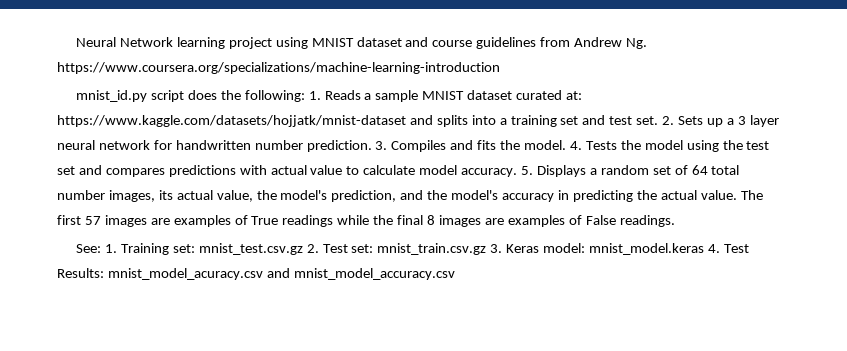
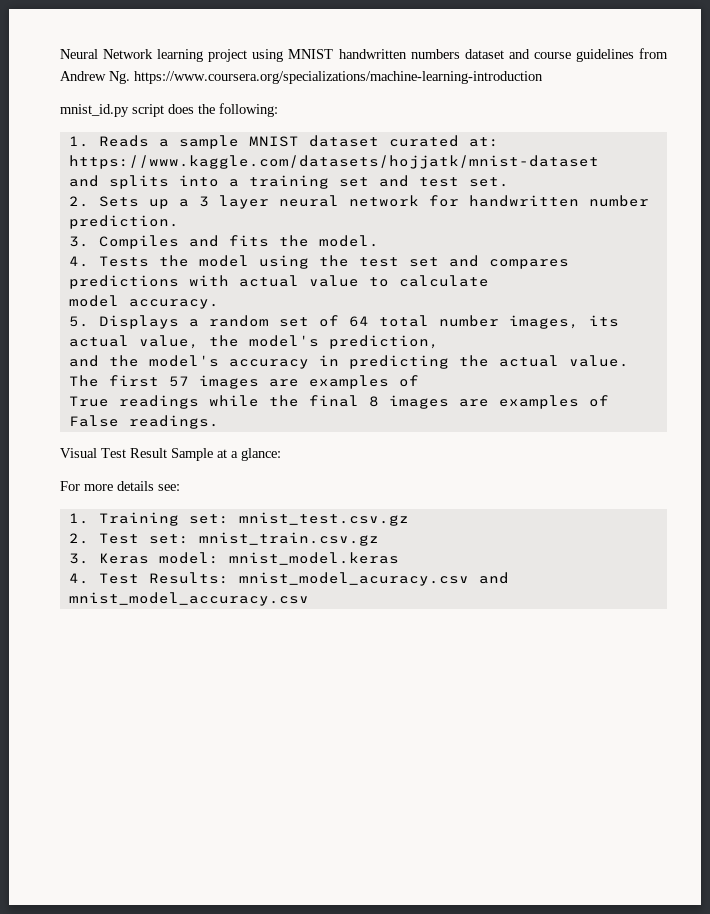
(354, 42) none -> [338,49,460,59] handwritten numbers
(305, 96) none -> (278, 110) //
(406, 121) none -> (599, 162) //
(659, 120) none -> (509, 182) //
(372, 146) none -> (179, 222) //
(567, 145) none -> (379, 241) //
(416, 170) none -> (489, 281) //
(518, 172) none -> (219, 304) //
(397, 196) none -> (439, 342) //
(248, 220) none -> (419, 381) //
[76,244,102,253] See: -> [60,448,281,461] [60,481,180,491] Visual Test Result Sample at a glance: // For more details see: //
(303, 249) none -> (409, 519) //
(487, 249) none -> (379, 539) //
(705, 249) none -> (399, 558) //

